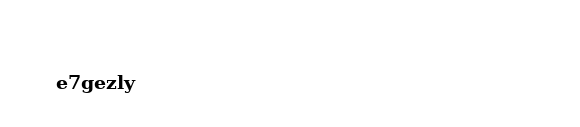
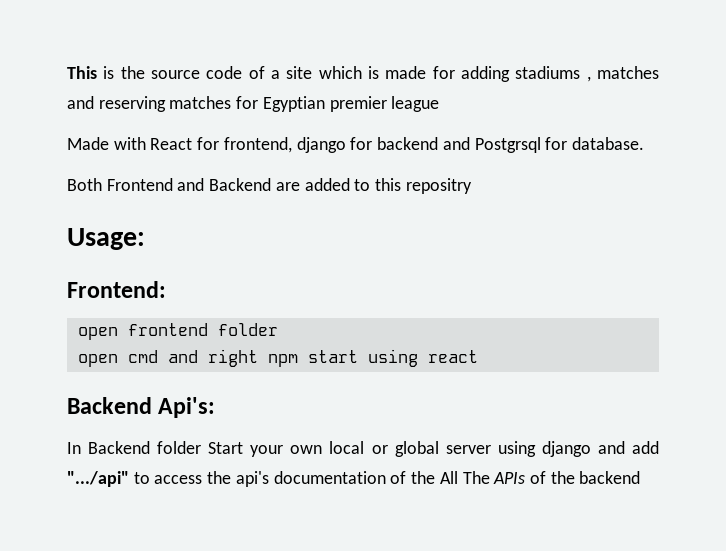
[56,75,136,93] e7gezly -> [67,66,659,82] [67,96,440,112] [67,137,644,153] [67,178,472,194] [67,228,145,250] [67,281,166,298] [77,323,278,340] [77,349,478,367] [67,397,216,418] [67,441,660,457] [67,471,641,487] This is the source code of a site which is made for adding stadiums , matches and reserving matches for Egyptian premier league // Made with React for frontend, django for backend and Postgrsql for database. // Both Frontend and Backend are added to this repositry // Usage: // Frontend: // open frontend folder // open cmd and right npm start using react // Backend Api's: // In Backend folder Start your own local or global server using django and add ".../api" to access the api's documentation of the All The APIs of the backend

